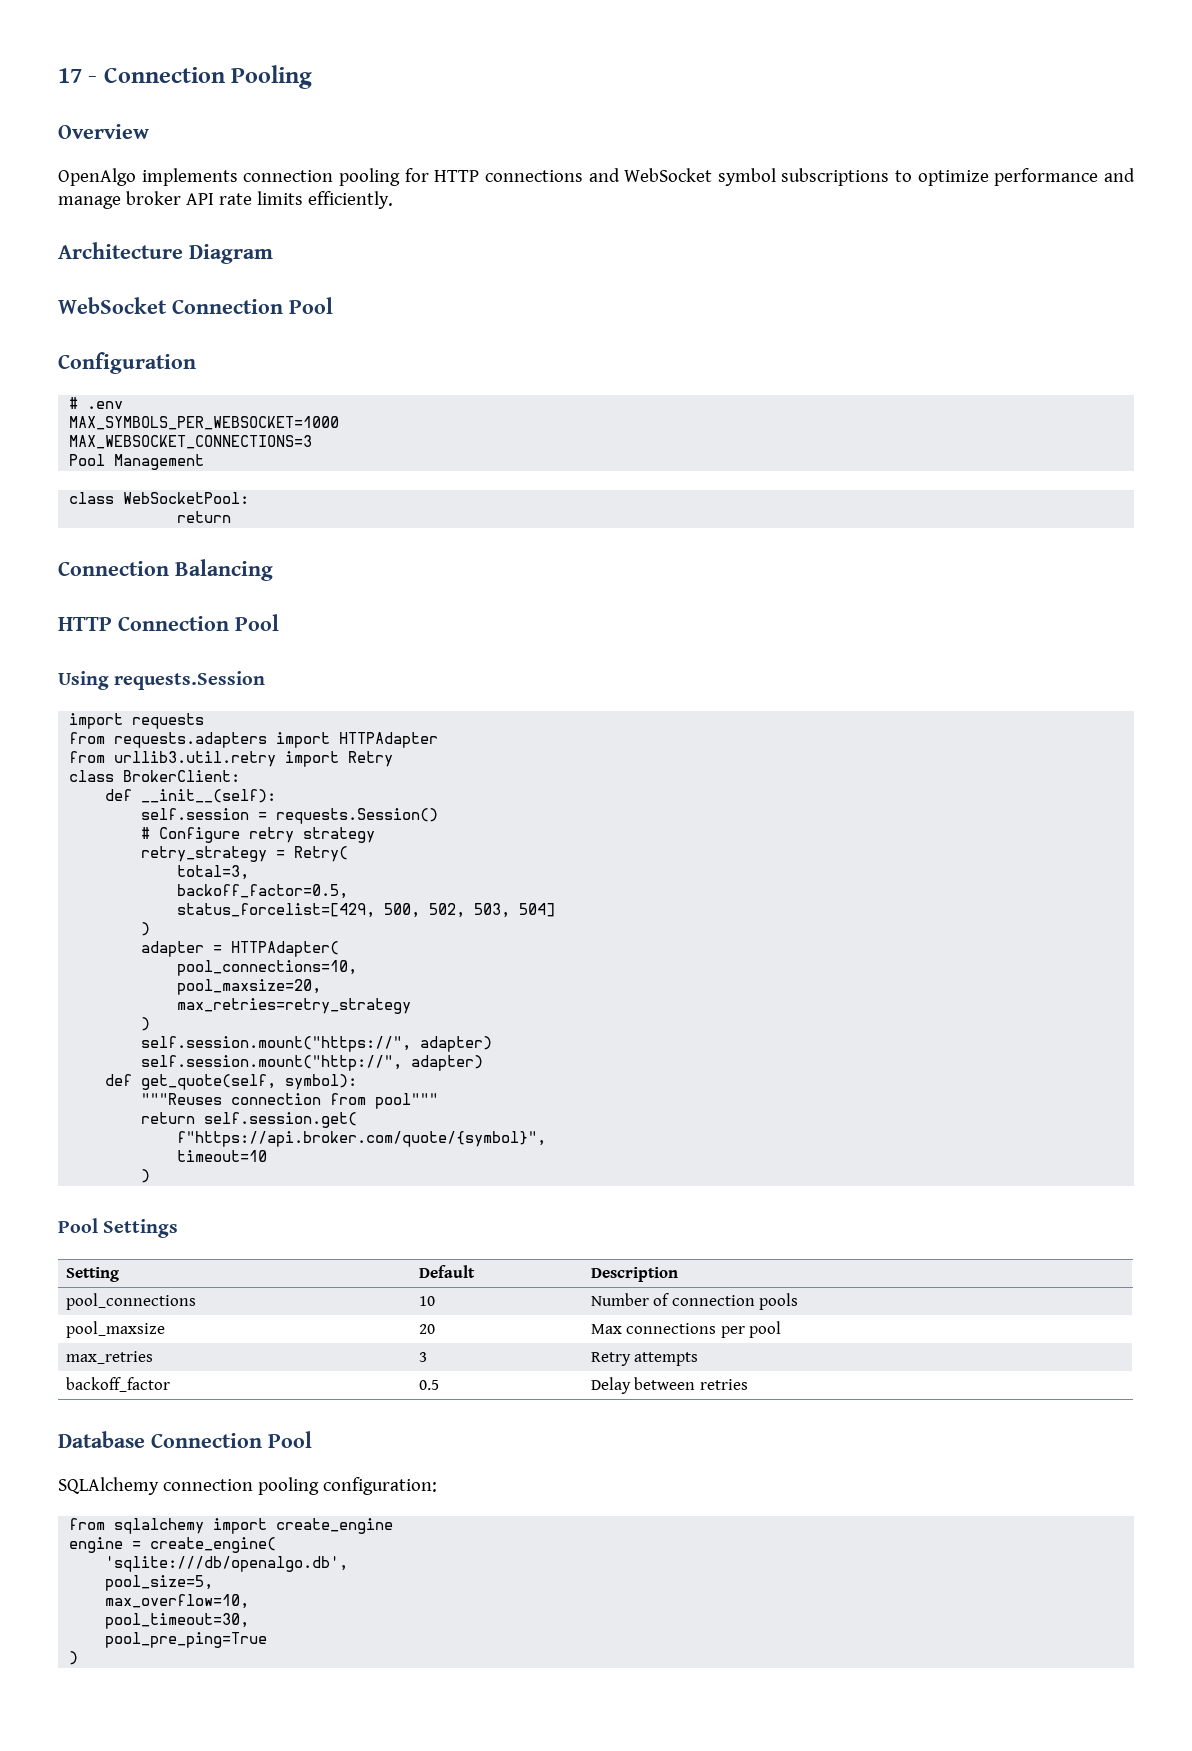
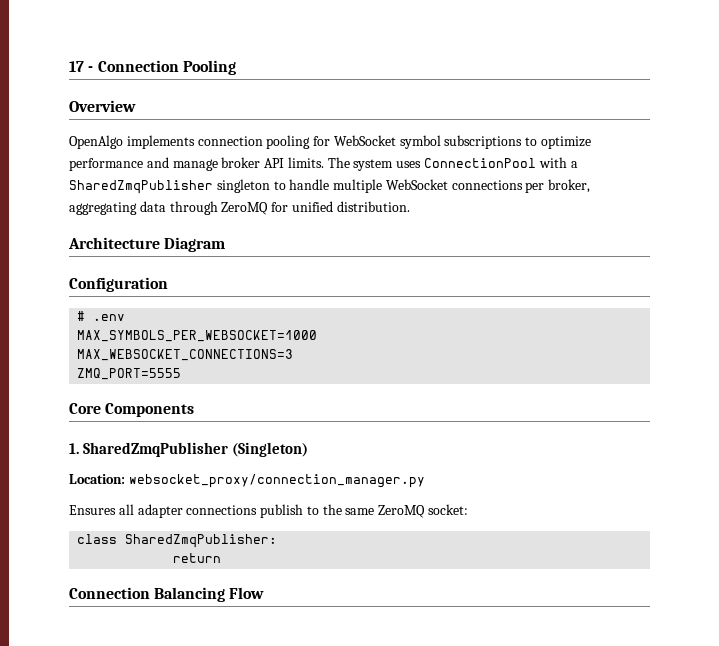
[434,168,620,182] HTTP connections and -> (331, 141) none
[218,191,393,209] rate limits efficiently. -> [287,157,578,171] [69,179,591,194] [69,201,410,215] limits. The system uses ConnectionPool with a SharedZmqPublisher singleton to handle multiple WebSocket connections per broker, aggregating data through ZeroMQ for unified distribution.
[58,297,333,314] // WebSocket Connection Pool -> (226, 244) none
[69,454,205,470] [69,492,250,504] Pool Management // class WebSocketPool: -> [77,368,182,380] [69,403,195,417] [69,442,308,457] [69,474,425,488] [69,504,469,518] [77,534,278,548] ZMQ_PORT=5555 // Core Components // 1. SharedZmqPublisher (Singleton) // Location: websocket_proxy/connection_manager.py // Ensures all adapter connections publish to the same ZeroMQ socket: // class SharedZmqPublisher:
[58,614,279,631] [58,671,266,690] [69,713,205,729] [69,732,439,748] [69,751,394,767] [69,770,241,782] [105,789,277,803] [141,808,439,824] [141,827,376,843] [141,846,349,862] [177,865,250,880] [177,884,349,899] [177,903,556,918] [141,922,151,936] [141,941,340,957] [177,960,358,976] [177,979,322,995] [177,998,412,1014] [141,1017,151,1031] [141,1036,493,1052] [141,1055,484,1071] [105,1074,358,1090] [141,1093,439,1109] [141,1112,358,1128] [177,1131,547,1147] [177,1150,268,1162] [141,1169,151,1183] [58,1218,179,1238] [65,1267,119,1282] [418,1265,475,1278] [590,1267,678,1282] [65,1293,196,1310] [418,1296,435,1306] [590,1293,799,1310] [65,1321,165,1338] [418,1324,435,1334] [590,1321,782,1338] [65,1351,153,1364] [418,1352,427,1362] [590,1352,699,1366] [65,1377,170,1392] [418,1380,439,1390] [590,1377,748,1394] [58,1431,312,1448] [58,1477,437,1495] [69,1518,394,1534] [69,1537,277,1553] [105,1556,349,1572] [105,1575,214,1591] [105,1594,250,1609] [105,1613,250,1629] [105,1632,268,1648] [69,1651,79,1665] // HTTP Connection Pool // Using requests.Session // import requests // from requests.adapters import HTTPAdapter // from urllib3.util.retry import Retry // class BrokerClient: // def __init__(self): // self.session = requests.Session() // # Configure retry strategy // retry_strategy = Retry( // total=3, // backoff_factor=0.5, // status_forcelist=[429, 500, 502, 503, 504] // ) // adapter = HTTPAdapter( // pool_connections=10, // pool_maxsize=20, // max_retries=retry_strategy // ) // self.session.mount("https://", adapter) // self.session.mount("http://", adapter) // def get_quote(self, symbol): // """Reuses connection from pool""" // return self.session.get( // f"https://api.broker.com/quote/{symbol}", // timeout=10 // ) // Pool Settings // Setting | Default | Description // pool_connections | 10 | Number of connection pools // pool_maxsize | 20 | Max connections per pool // max_retries | 3 | Retry attempts // backoff_factor | 0.5 | Delay between retries // Database Connection Pool // SQLAlchemy connection pooling configuration: // from sqlalchemy import create_engine // engine = create_engine( // 'sqlite:///db/openalgo.db', // pool_size=5, // max_overflow=10, // pool_timeout=30, // pool_pre_ping=True // ) -> [229,587,265,599] Flow

